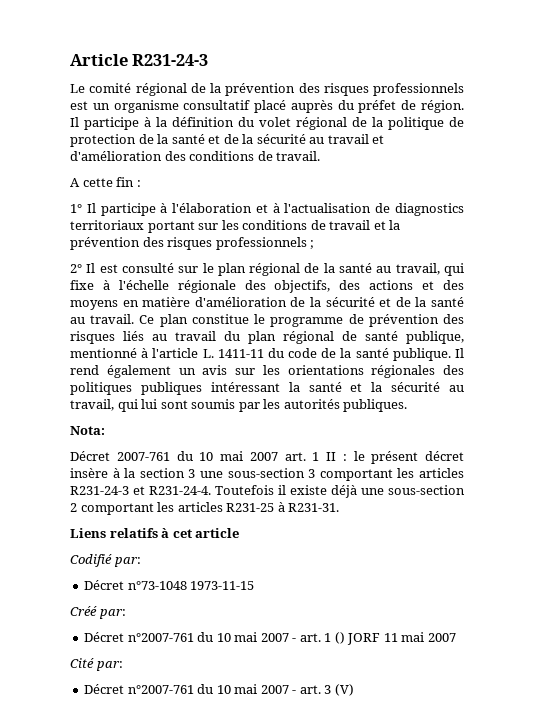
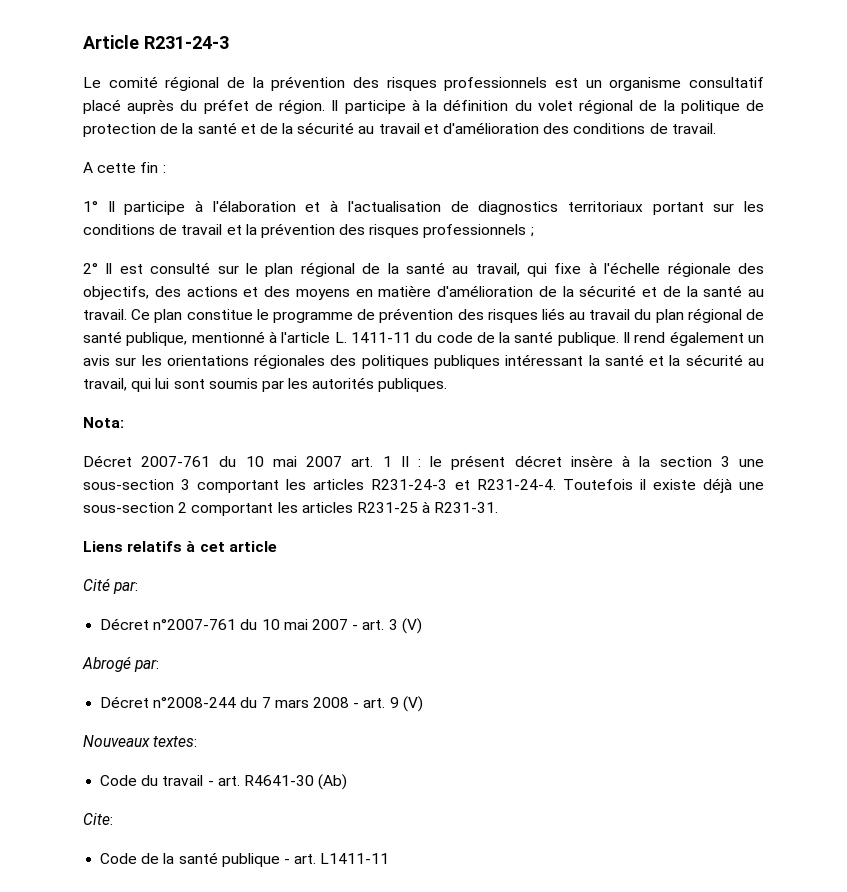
[70,554,141,567] [84,580,255,590] [70,606,126,619] [84,632,456,645] // Codifié par: // Décret n°73-1048 1973-11-15 // Créé par: // Décret n°2007-761 du 10 mai 2007 - art. 1 () JORF 11 mai 2007 -> (277, 546) none
(354, 690) none -> [82,656,160,672] [100,696,423,712] [83,735,198,747] [100,774,348,790] [83,813,113,825] [100,852,390,867] // Abrogé par: // Décret n°2008-244 du 7 mars 2008 - art. 9 (V) // Nouveaux textes: // Code du travail - art. R4641-30 (Ab) // Cite: // Code de la santé publique - art. L1411-11

